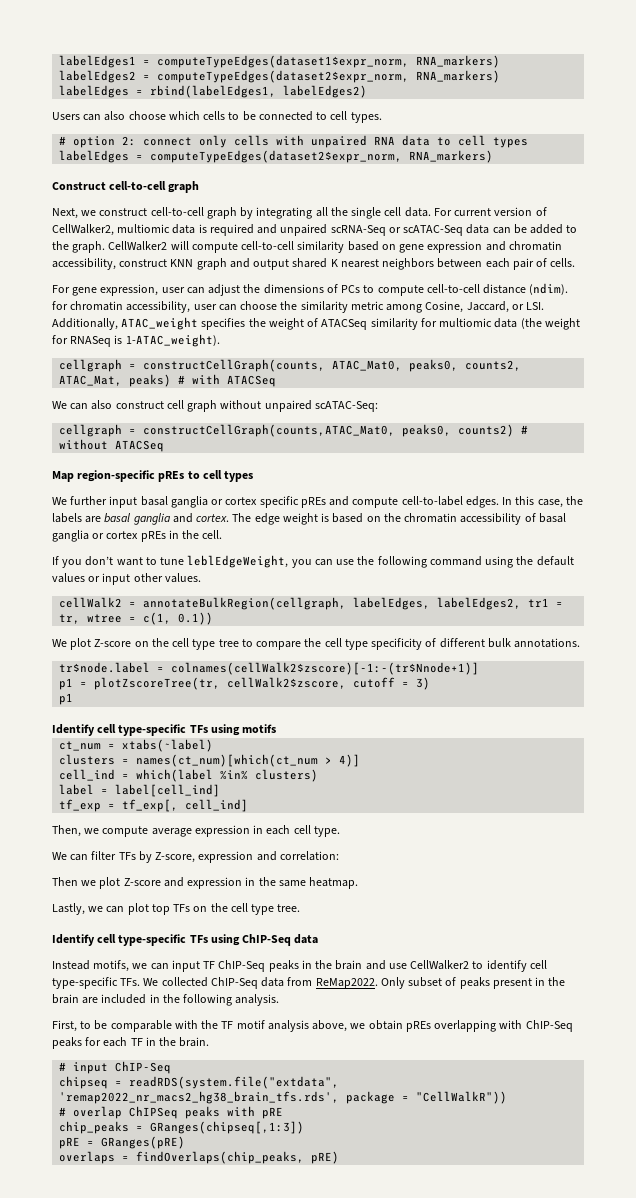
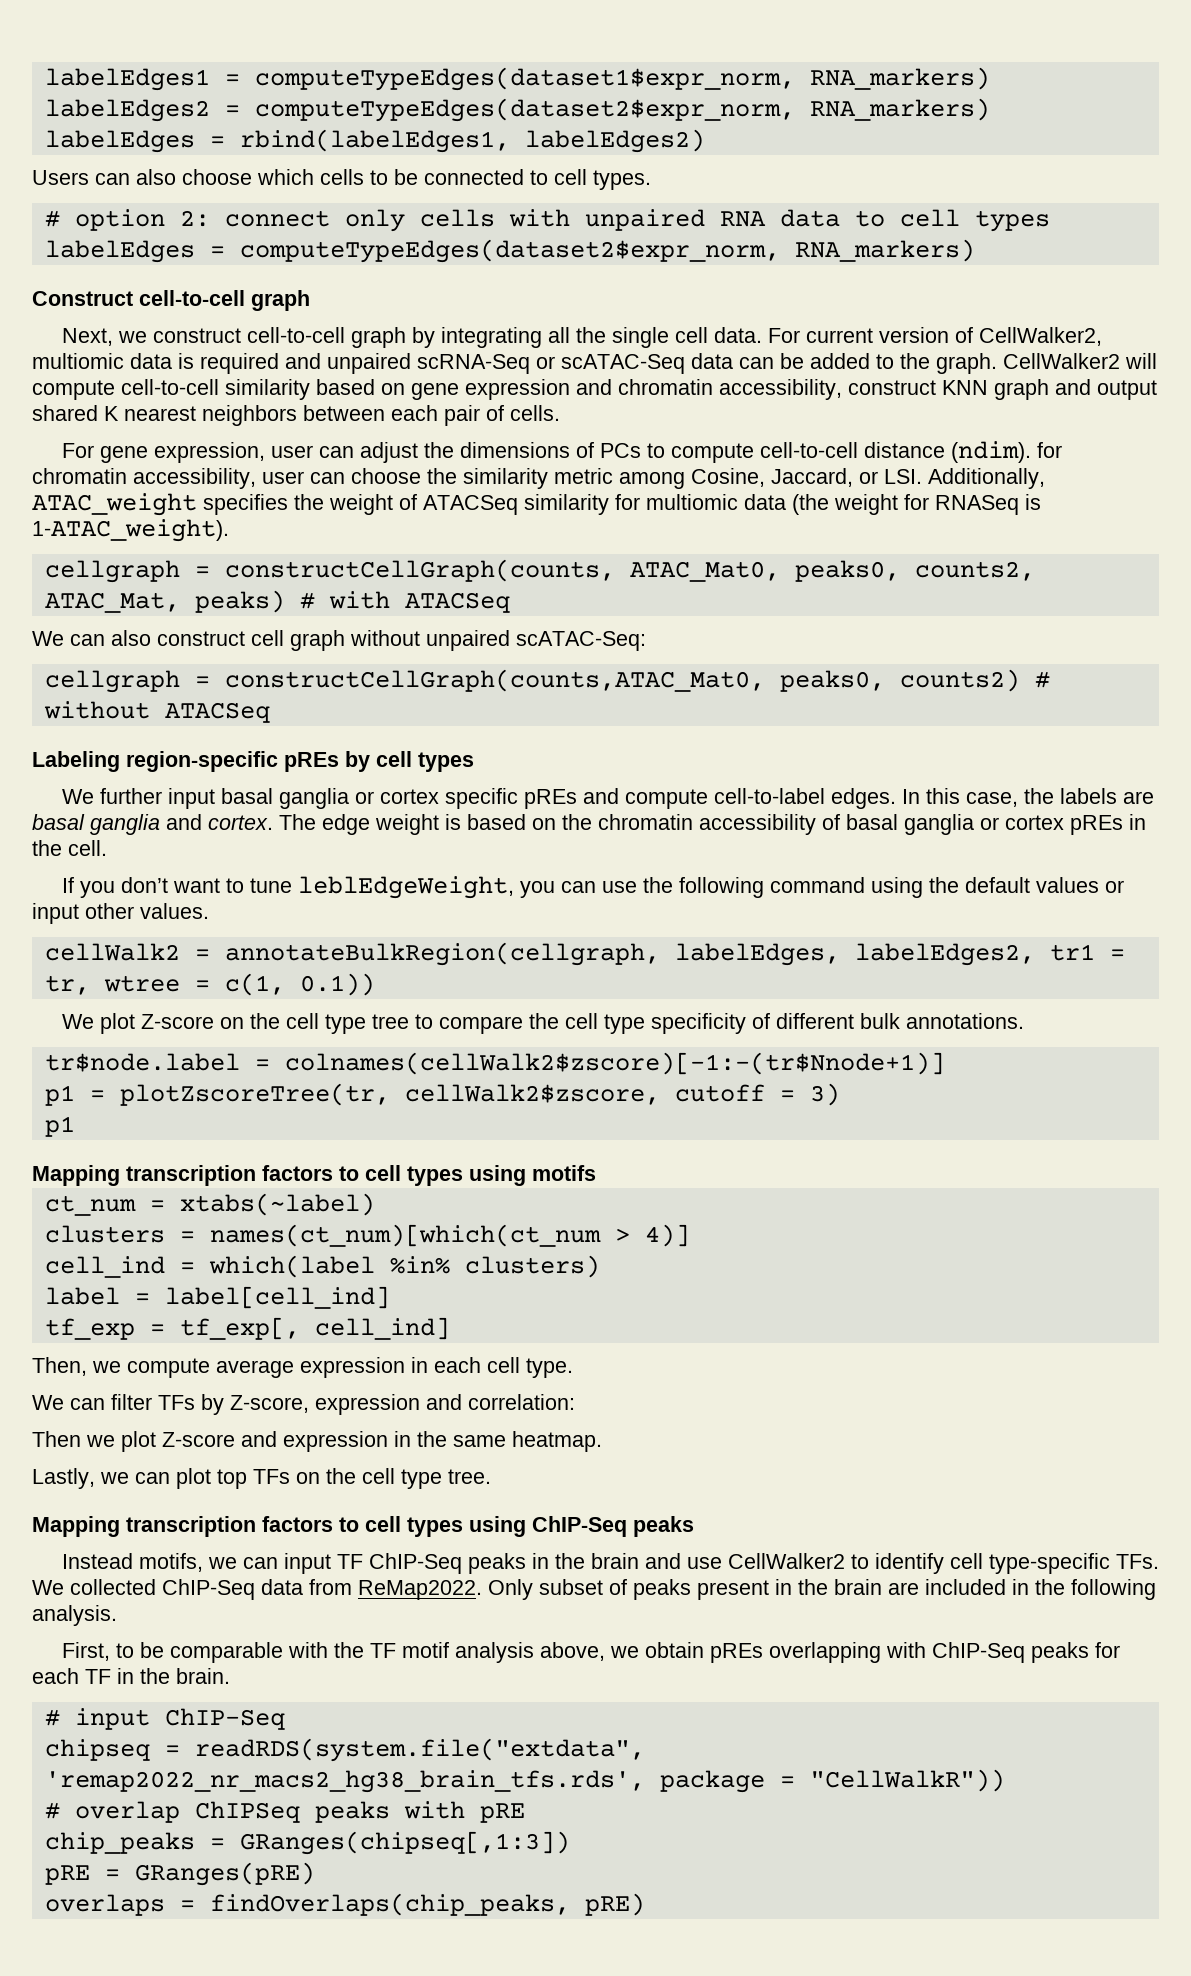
[52,471,74,482] Map -> [32,751,120,772] Labeling
[187,471,200,479] to -> [345,751,370,772] by
[52,724,208,736] Identify cell type-specific TFs -> [32,1165,463,1186] Mapping transcription factors to cell types
[52,934,208,946] Identify cell type-specific TFs -> [32,1516,463,1537] Mapping transcription factors to cell types
[294,934,319,944] data -> [633,1516,694,1537] peaks

